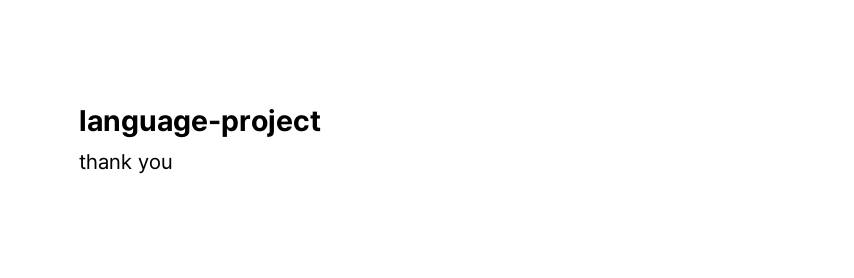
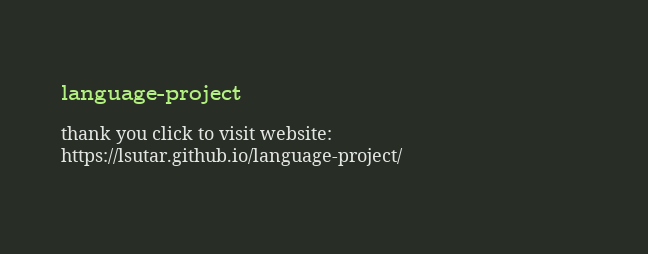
(173, 165) none -> [152,126,332,140] [61,148,403,166] click to visit website: https://lsutar.github.io/language-project/

